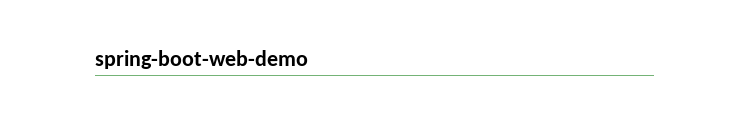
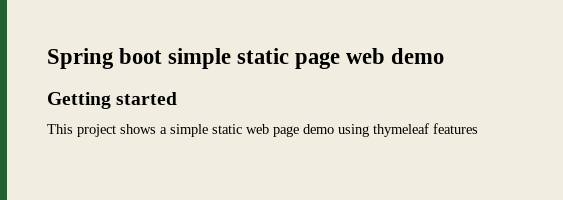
[95,50,308,69] spring-boot-web-demo -> [47,48,445,69] [47,92,178,109] [47,123,478,137] Spring boot simple static page web demo // Getting started // This project shows a simple static web page demo using thymeleaf features

